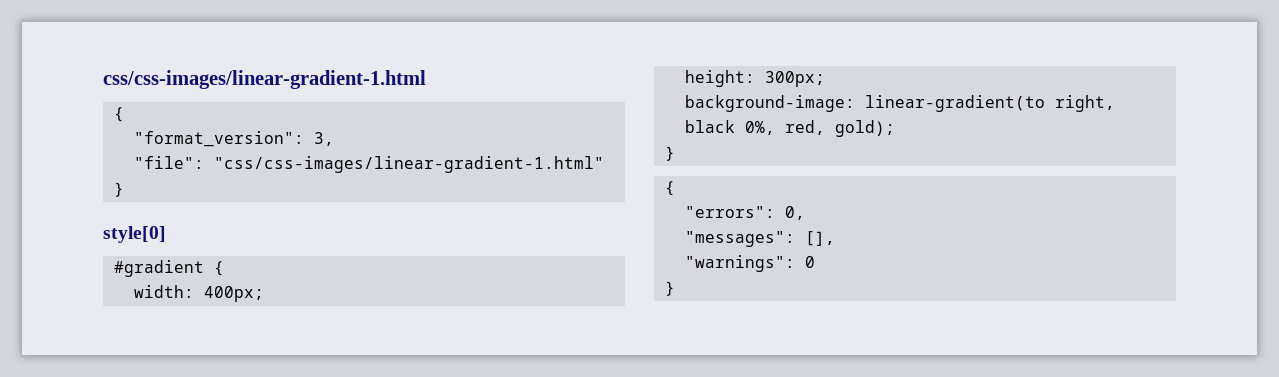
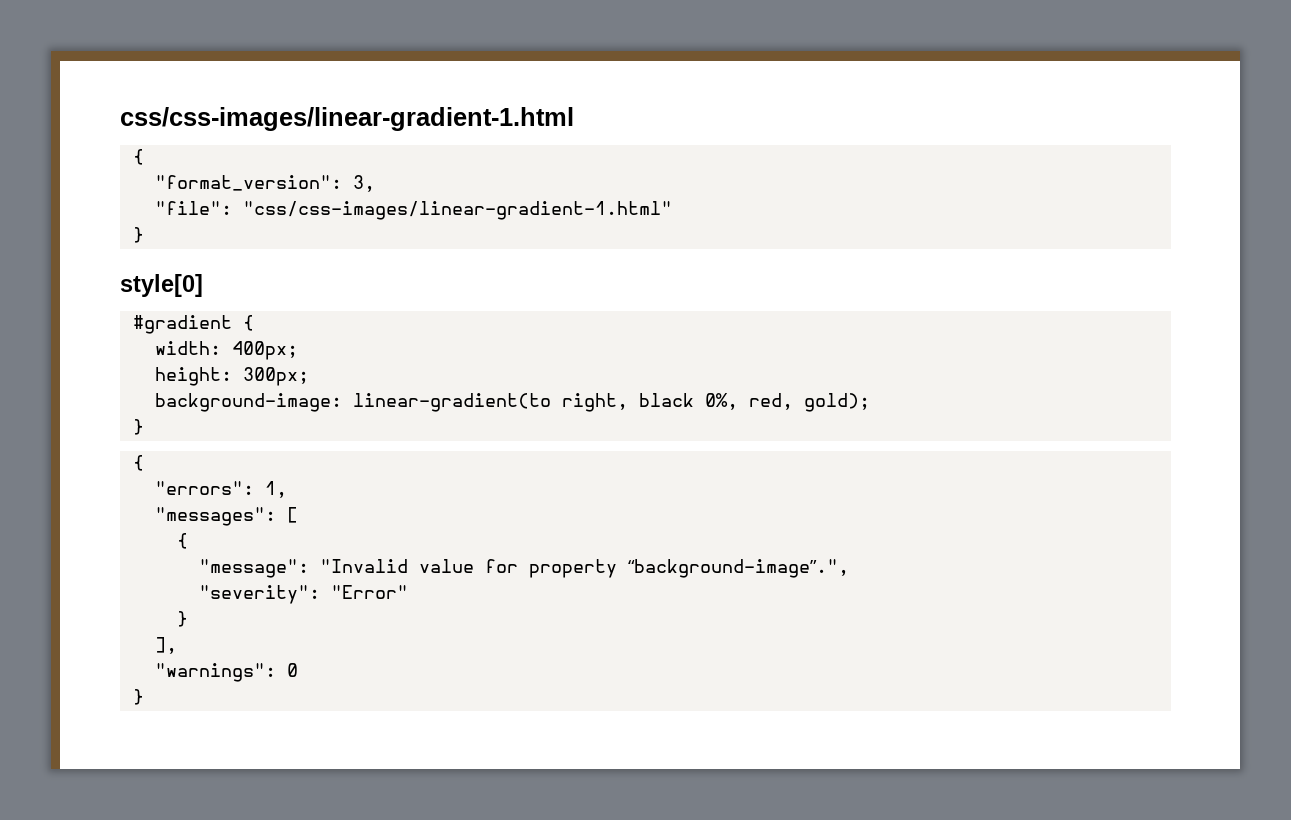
[784,206,805,220] 0, -> [264,481,287,498] 1,
[804,231,835,246] [], -> [286,507,298,523] [176,533,188,549] [198,559,849,578] [198,585,408,604] [176,611,188,627] [154,637,177,654] [ // { // "message": "Invalid value for property “background-image”.", // "severity": "Error" // } // ],

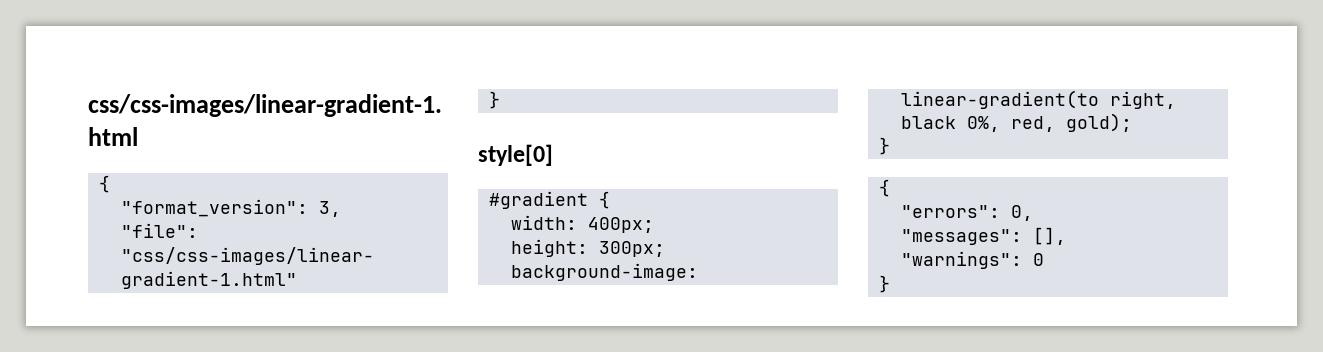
[264,481,287,498] 1, -> [1010,205,1033,221] 0,
[286,507,298,523] [176,533,188,549] [198,559,849,578] [198,585,408,604] [176,611,188,627] [154,637,177,654] [ // { // "message": "Invalid value for property “background-image”.", // "severity": "Error" // } // ], -> [1032,227,1066,245] [],

